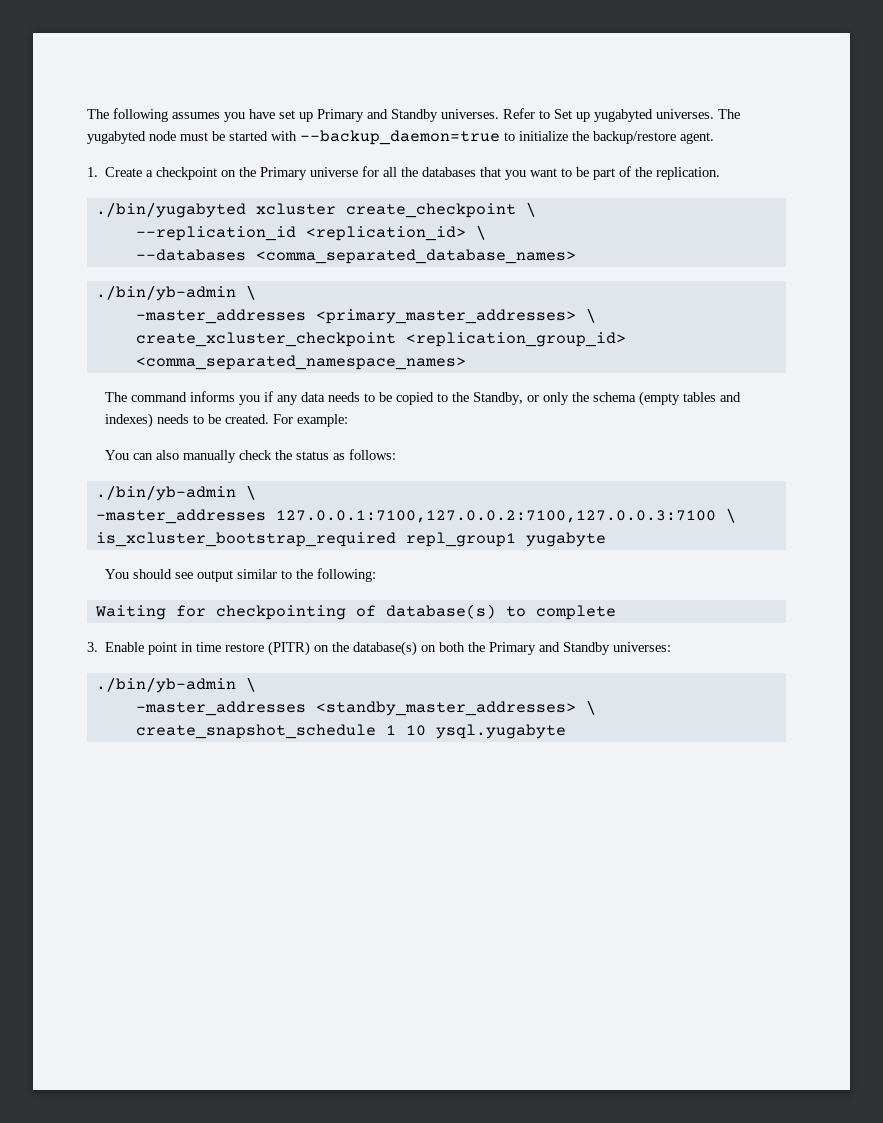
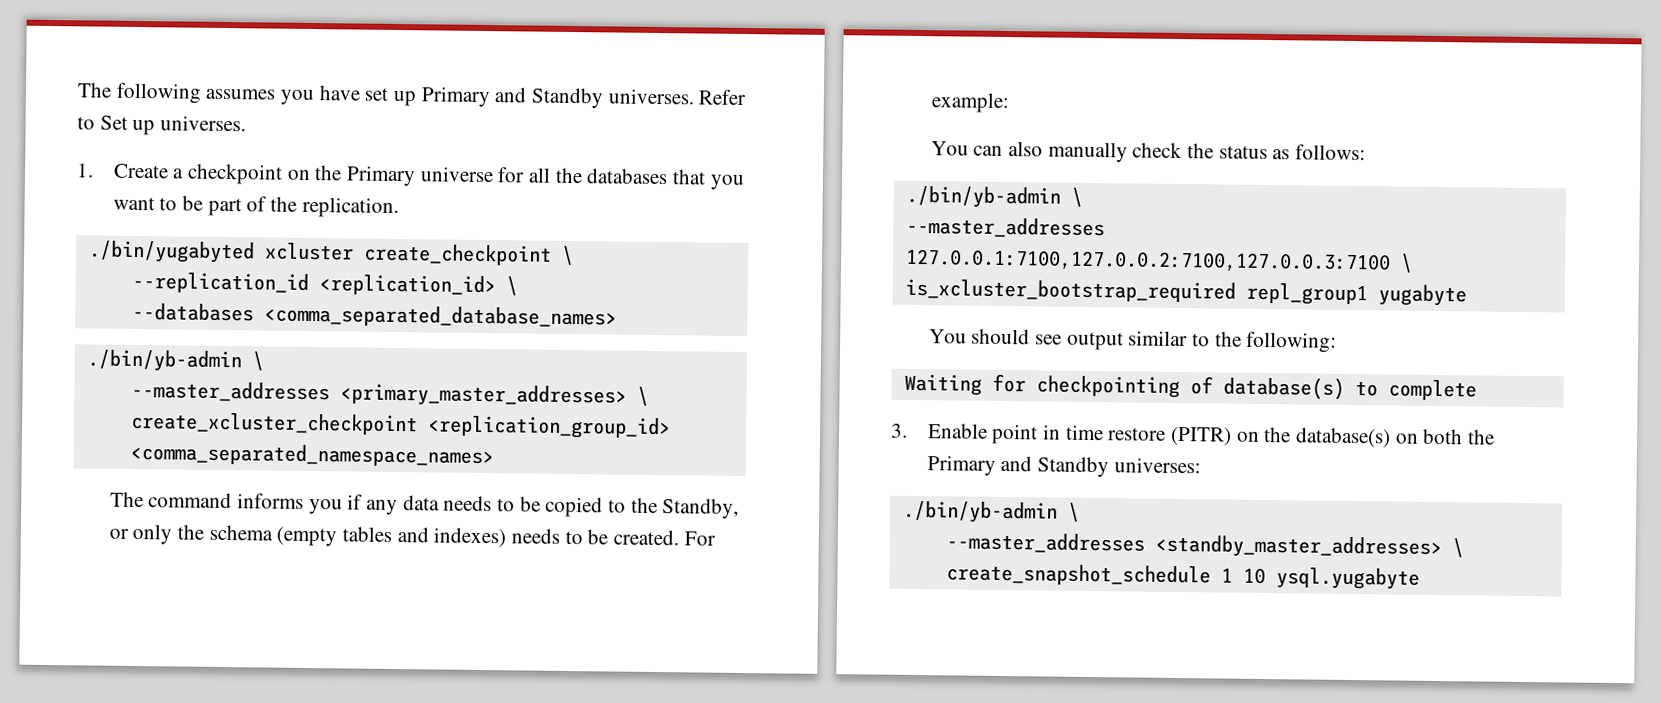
[594,109,740,122] [87,130,714,145] yugabyted universes. The yugabyted node must be started with --backup_daemon=true to initialize the backup/restore agent. -> [160,115,247,132] universes.
[135,309,306,324] -master_addresses -> [130,380,330,403] --master_addresses
[95,509,266,524] -master_addresses -> [905,216,1105,239] --master_addresses
[135,701,306,716] -master_addresses -> [945,532,1145,554] --master_addresses

